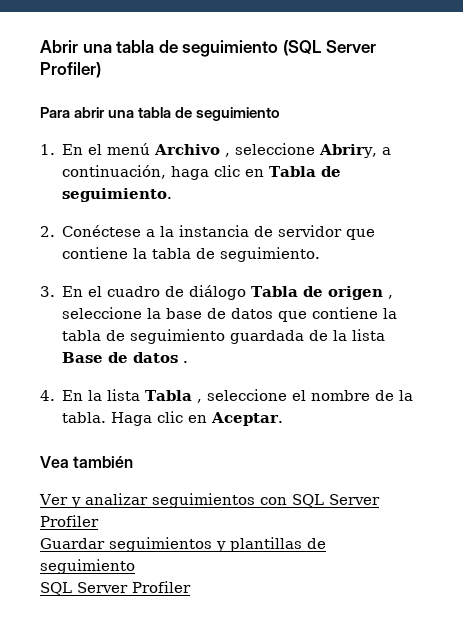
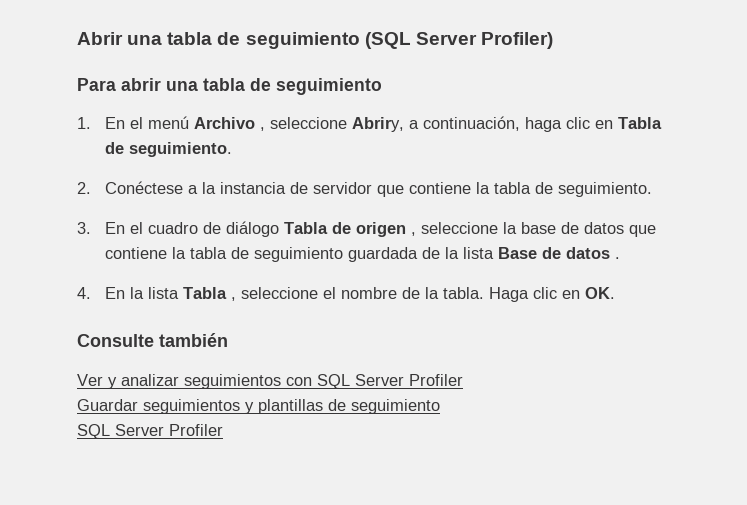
[211,412,284,426] [40,456,69,468] Aceptar. // Vea -> [585,287,616,299] [77,334,154,347] OK. // Consulte

